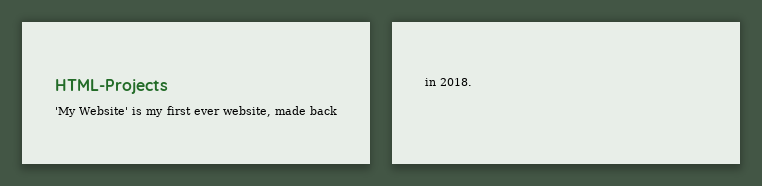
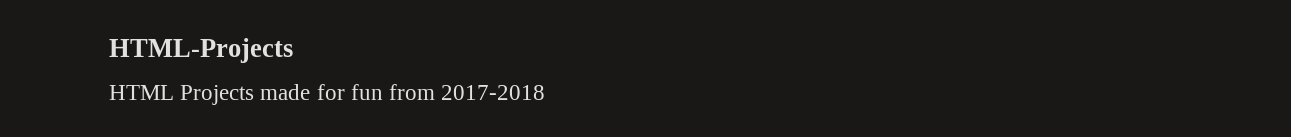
[55,106,337,117] [425,78,472,86] 'My Website' is my first ever website, made back in 2018. -> [109,84,546,105] HTML Projects made for fun from 2017-2018

